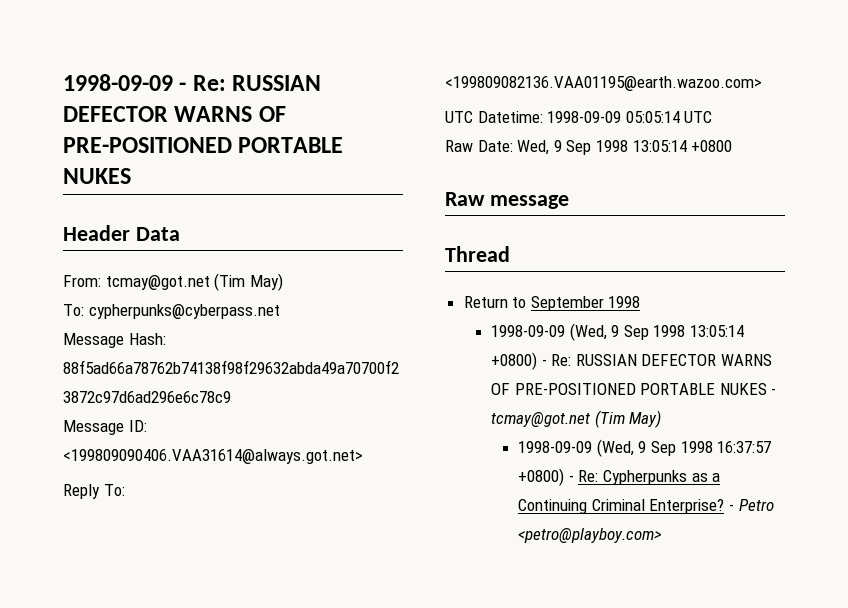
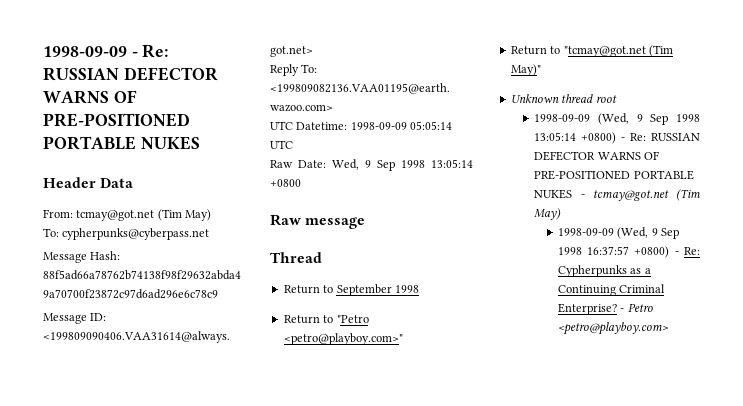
(641, 302) none -> [283,315,369,324] [283,333,403,345] [510,45,673,57] [510,64,541,76] [510,94,617,103] // Return to "Petro <petro@playboy.com>" // Return to "tcmay@got.net (Tim May)" // Unknown thread root

